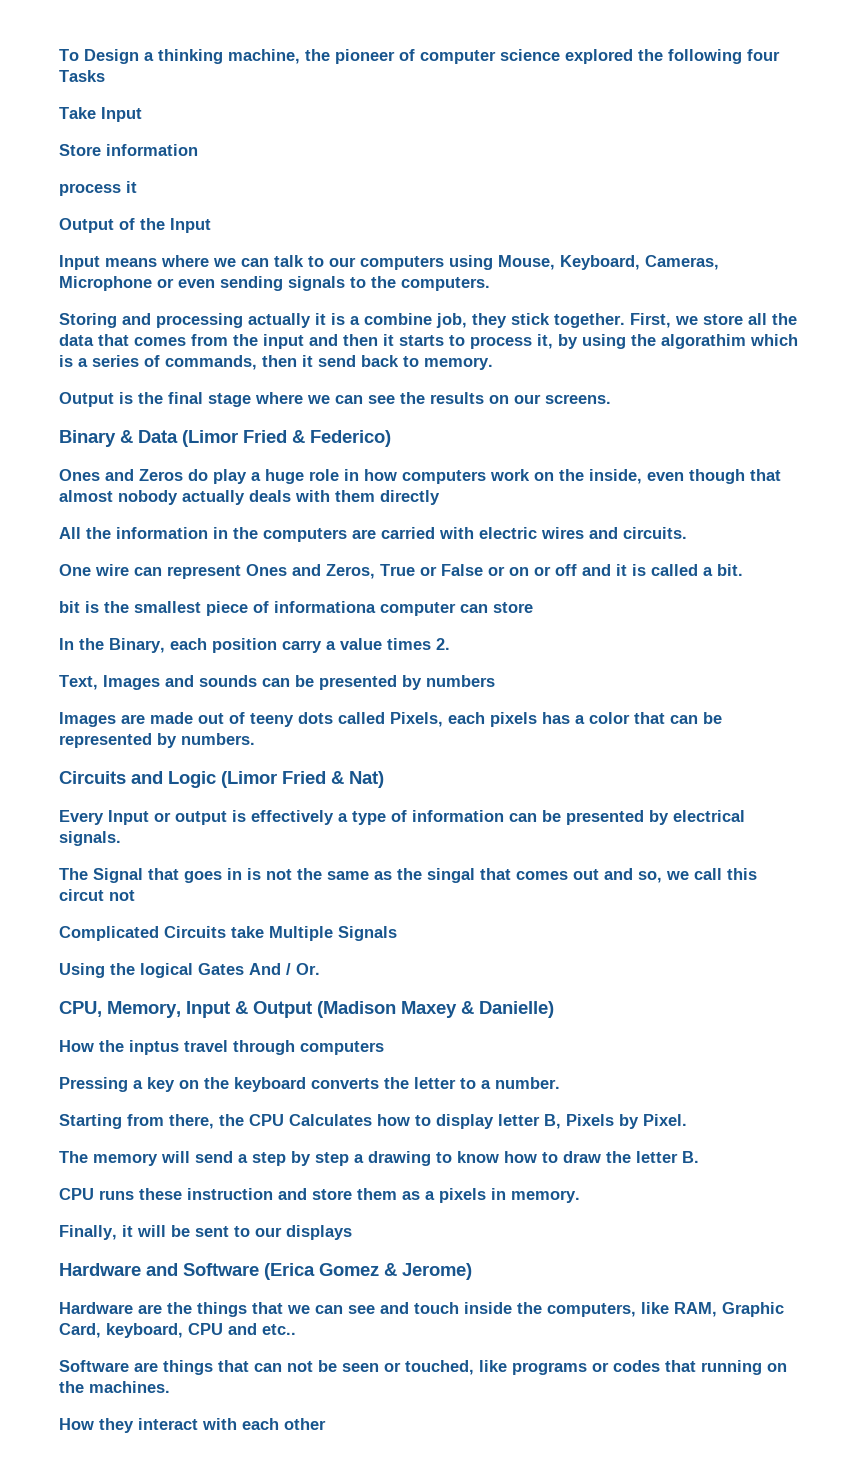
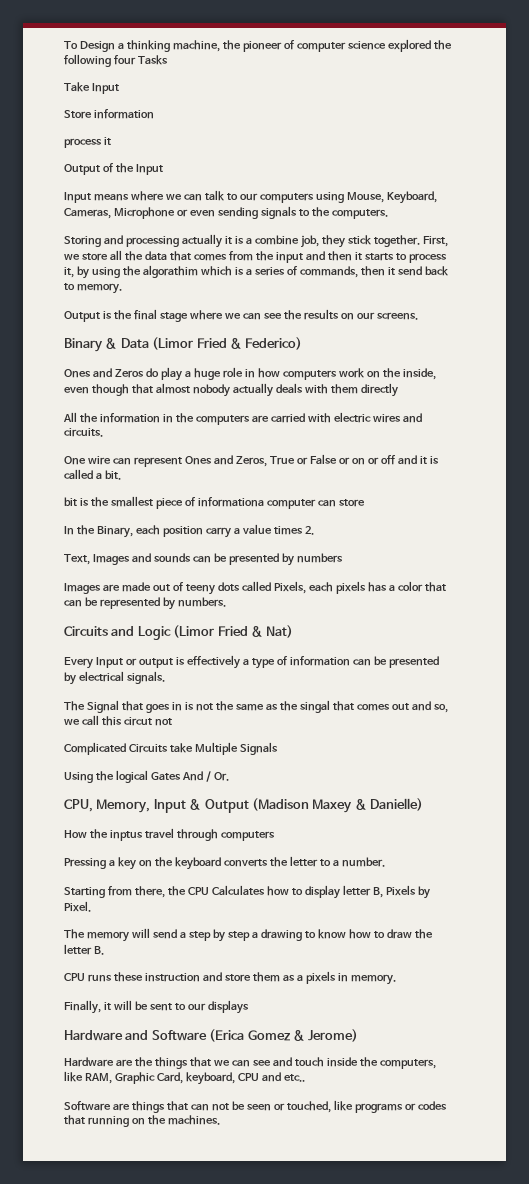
[59,1418,326,1433] // How they interact with each other -> (220, 1120) none

